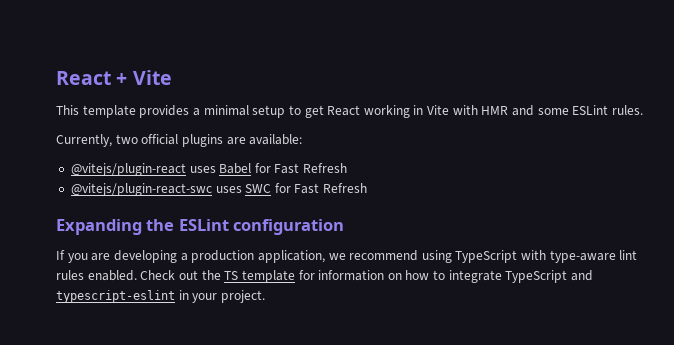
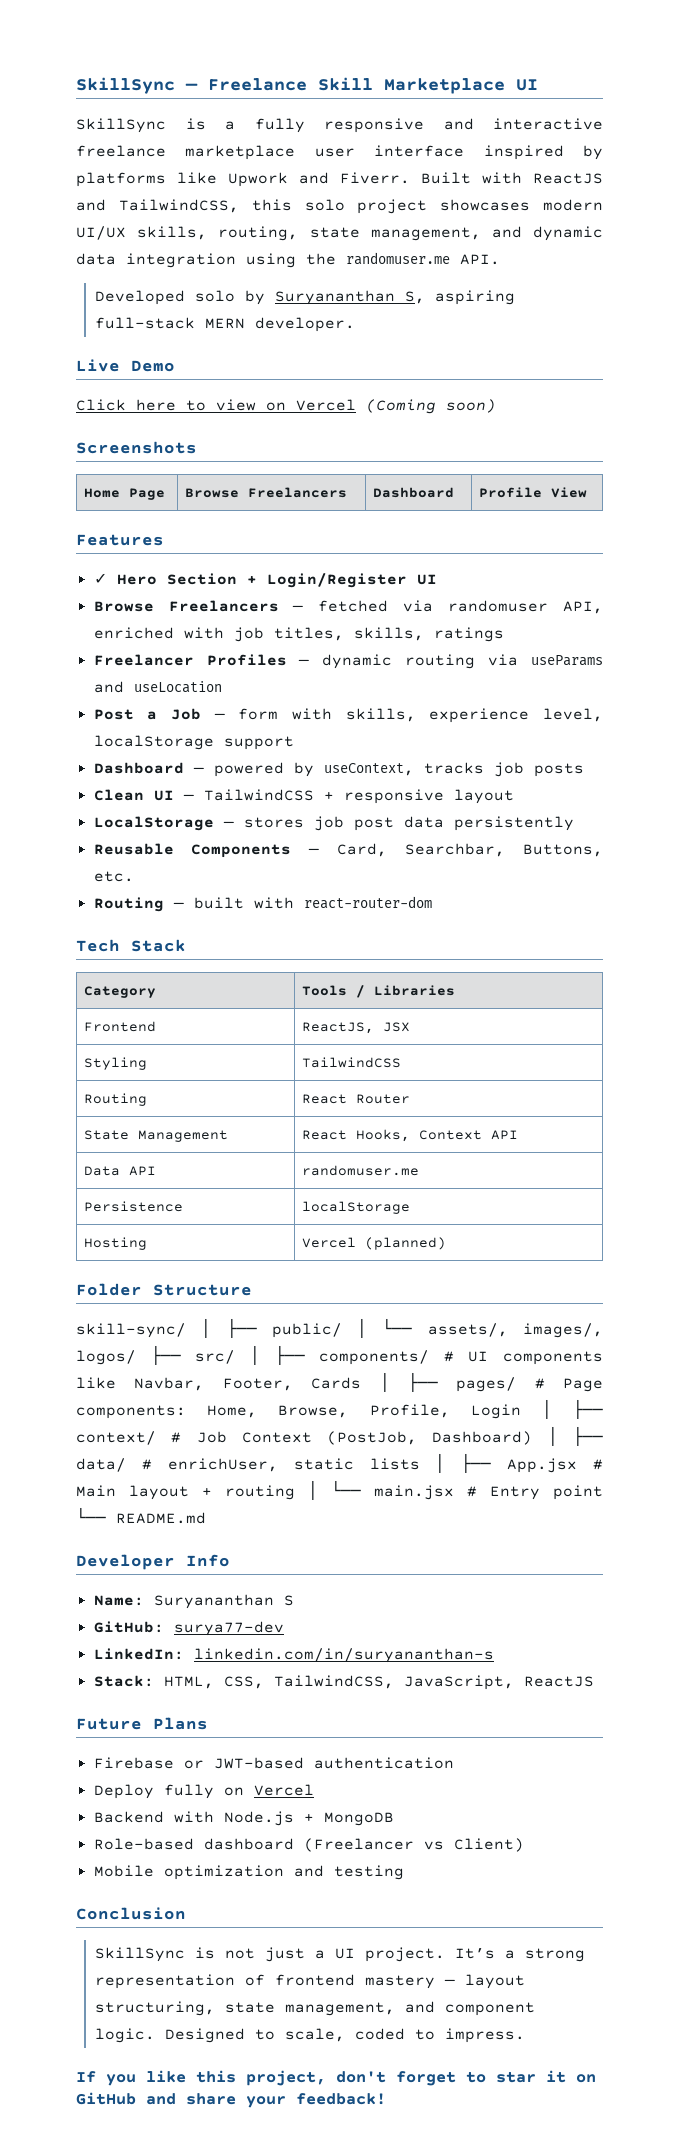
[56,70,172,85] [56,105,643,118] [56,134,303,147] [70,163,348,176] [70,183,368,196] [56,219,345,235] [56,250,638,263] [56,270,594,283] [56,290,265,303] React + Vite // This template provides a minimal setup to get React working in Vite with HMR and some ESLint rules. // Currently, two official plugins are available: // @vitejs/plugin-react uses Babel for Fast Refresh // @vitejs/plugin-react-swc uses SWC for Fast Refresh // Expanding the ESLint configuration // If you are developing a production application, we recommend using TypeScript with type-aware lint rules enabled. Check out the TS template for information on how to integrate TypeScript and typescript-eslint in your project. -> [76,77,538,94] [76,118,603,133] [76,145,603,160] [76,172,603,187] [76,199,603,214] [76,226,603,241] [76,252,500,268] [94,290,515,305] [94,317,355,332] [76,359,175,372] [76,399,496,414] [76,441,197,454] [84,488,166,500] [185,487,348,498] [373,487,455,498] [479,487,588,498] [76,534,164,546] [93,573,437,588] [93,600,603,614] [93,627,504,642] [93,654,603,669] [93,681,222,693] [93,708,603,723] [93,735,294,750] [93,762,584,777] [93,789,514,804] [93,816,574,831] [93,843,603,858] [93,871,134,882] [93,896,432,912] [76,939,186,952] [84,986,157,998] [302,985,456,998] [84,1021,157,1032] [302,1022,411,1034] [84,1057,148,1070] [302,1057,402,1068] [84,1093,148,1106] [302,1094,411,1104] [84,1130,229,1142] [302,1129,519,1142] [84,1166,157,1176] [302,1165,420,1176] [84,1201,184,1212] [302,1201,411,1214] [84,1237,148,1250] [302,1237,447,1250] [76,1283,252,1296] [76,1318,603,1338] [76,1345,603,1365] [76,1372,603,1392] [76,1399,603,1419] [76,1426,603,1446] [76,1453,603,1473] [76,1480,603,1500] [76,1507,206,1524] [76,1554,230,1570] [93,1594,294,1609] [93,1621,284,1636] [93,1648,494,1663] [93,1675,594,1690] [76,1717,208,1730] [93,1757,454,1769] [93,1784,314,1799] [93,1811,394,1826] [93,1838,524,1852] [93,1865,404,1880] [76,1907,186,1920] [94,1947,585,1962] [94,1974,525,1989] [94,2001,535,2016] [94,2028,525,2043] [76,2070,596,2086] [76,2092,386,2108] SkillSync — Freelance Skill Marketplace UI // SkillSync is a fully responsive and interactive freelance marketplace user interface inspired by platforms like Upwork and Fiverr. Built with ReactJS and TailwindCSS, this solo project showcases modern UI/UX skills, routing, state management, and dynamic data integration using the randomuser.me API. // Developed solo by Suryananthan S, aspiring full-stack MERN developer. // Live Demo // Click here to view on Vercel (Coming soon) // Screenshots // Home Page | Browse Freelancers | Dashboard | Profile View // Features // ✓ Hero Section + Login/Register UI // Browse Freelancers — fetched via randomuser API, enriched with job titles, skills, ratings // Freelancer Profiles — dynamic routing via useParams and useLocation // Post a Job — form with skills, experience level, localStorage support // Dashboard — powered by useContext, tracks job posts // Clean UI — TailwindCSS + responsive layout // LocalStorage — stores job post data persistently // Reusable Components — Card, Searchbar, Buttons, etc. // Routing — built with react-router-dom // Tech Stack // Category | Tools / Libraries // Frontend | ReactJS, JSX // Styling | TailwindCSS // Routing | React Router // State Management | React Hooks, Context API // Data API | randomuser.me // Persistence | localStorage // Hosting | Vercel (planned) // Folder Structure // skill-sync/ │ ├── public/ │ └── assets/, images/, logos/ ├── src/ │ ├── components/ # UI components like Navbar, Footer, Cards │ ├── pages/ # Page components: Home, Browse, Profile, Login │ ├── context/ # Job Context (PostJob, Dashboard) │ ├── data/ # enrichUser, static lists │ ├── App.jsx # Main layout + routing │ └── main.jsx # Entry point └── README.md // Developer Info // Name: Suryananthan S // GitHub: surya77-dev // LinkedIn: linkedin.com/in/suryananthan-s // Stack: HTML, CSS, TailwindCSS, JavaScript, ReactJS // Future Plans // Firebase or JWT-based authentication // Deploy fully on Vercel // Backend with Node.js + MongoDB // Role-based dashboard (Freelancer vs Client) // Mobile optimization and testing // Conclusion // SkillSync is not just a UI project. It’s a strong representation of frontend mastery — layout structuring, state management, and component logic. Designed to scale, coded to impress. // If you like this project, don't forget to star it on GitHub and share your feedback!

